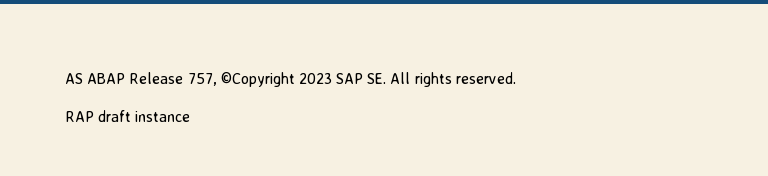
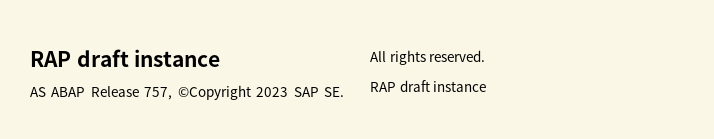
(65, 78) none -> [30,49,221,67] RAP draft instance //

